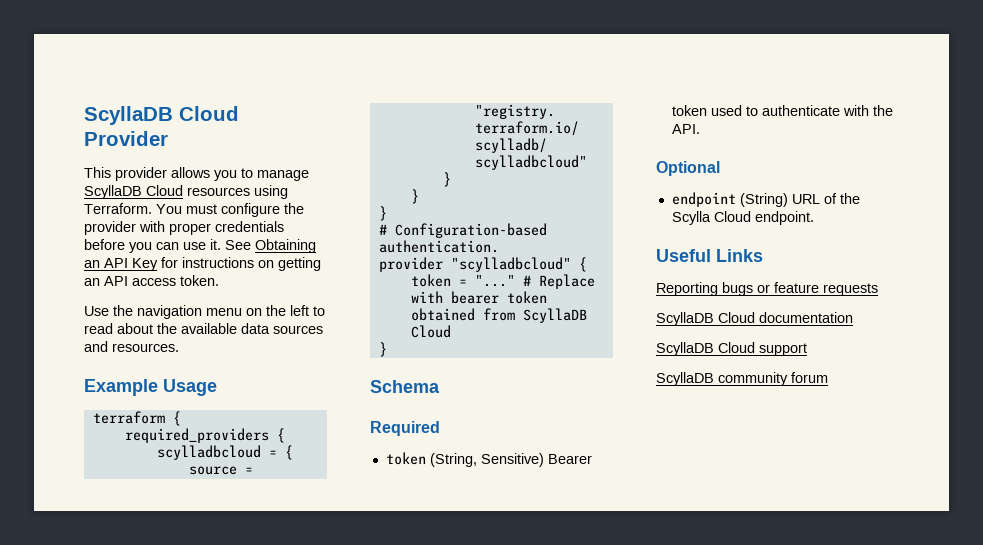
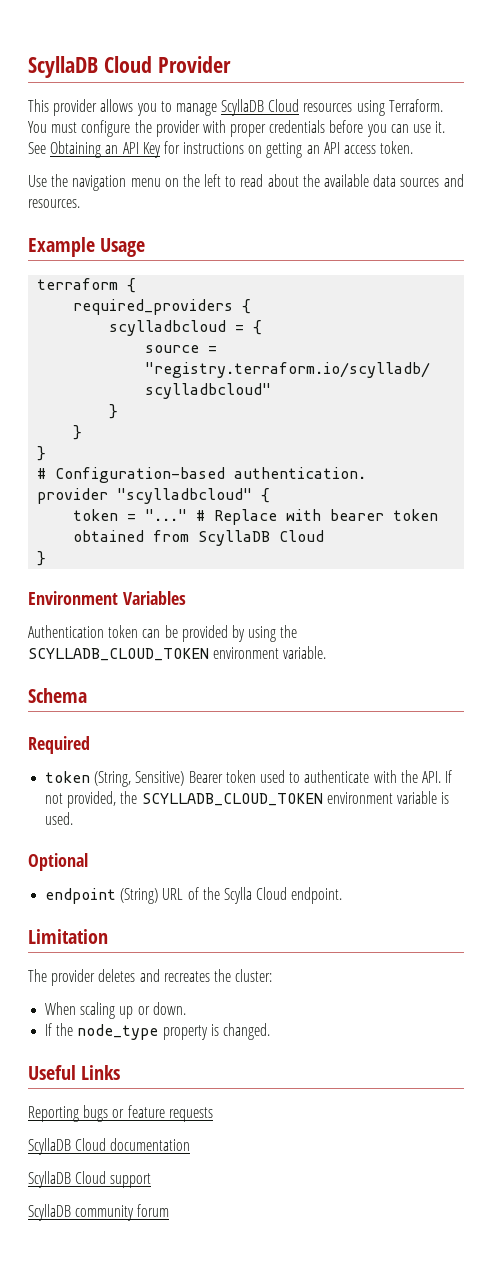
(387, 349) none -> [28,591,186,605] [28,625,298,642] [28,646,327,661] // Environment Variables // Authentication token can be provided by using the SCYLLADB_CLOUD_TOKEN environment variable.
(700, 129) none -> [445,770,453,783] [45,791,450,808] [45,812,74,825] If not provided, the SCYLLADB_CLOUD_TOKEN environment variable is used.
(814, 218) none -> [28,929,108,944] [28,969,273,986] [45,1002,186,1019] [45,1023,270,1040] // Limitation // The provider deletes and recreates the cluster: // When scaling up or down. // If the node_type property is changed.

